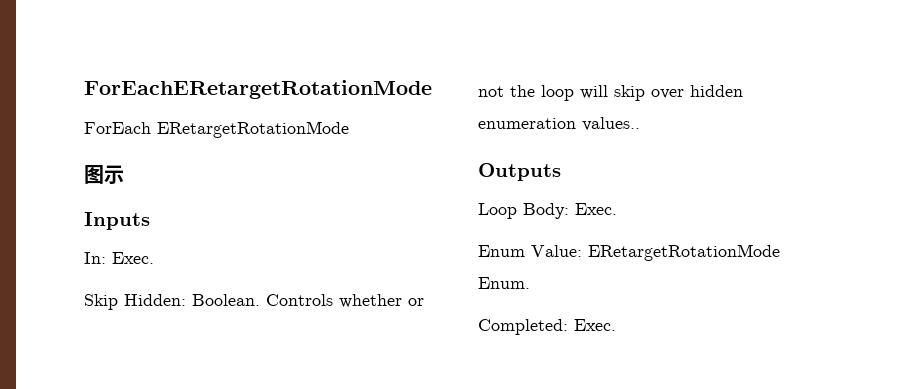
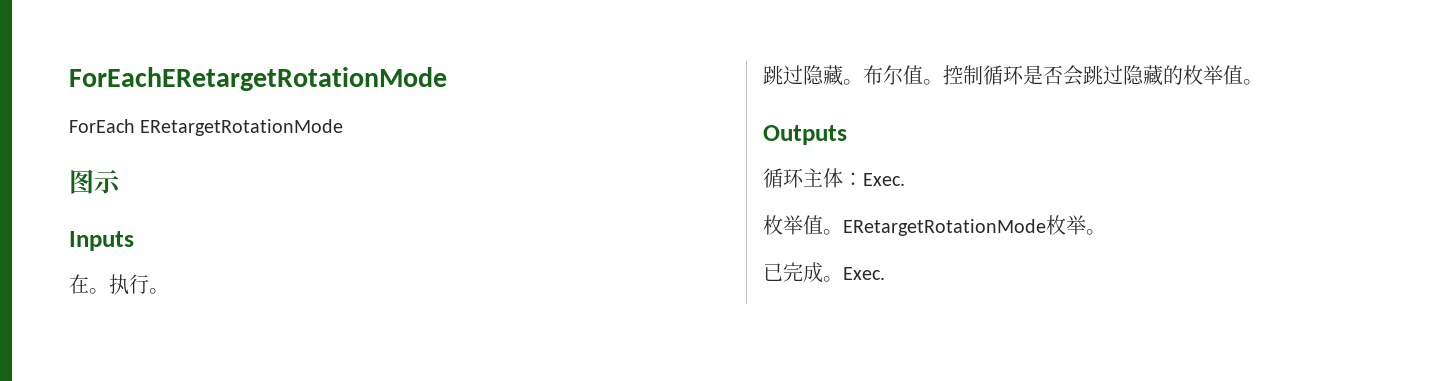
[84,252,154,264] [84,294,424,310] [478,85,743,101] [478,117,640,131] In: Exec. // Skip Hidden: Boolean. Controls whether or not the loop will skip over hidden enumeration values.. -> [69,274,169,295] [763,65,1263,86] 在。执行。 // 跳过隐藏。布尔值。控制循环是否会跳过隐藏的枚举值。
[478,203,617,219] [478,244,780,261] [478,277,530,289] [478,319,568,335] Loop Body: Exec. // Enum Value: ERetargetRotationMode Enum. // Completed: -> [763,168,905,188] [763,215,1106,236] [763,262,843,283] 循环主体：Exec. // 枚举值。ERetargetRotationMode枚举。 // 已完成。

